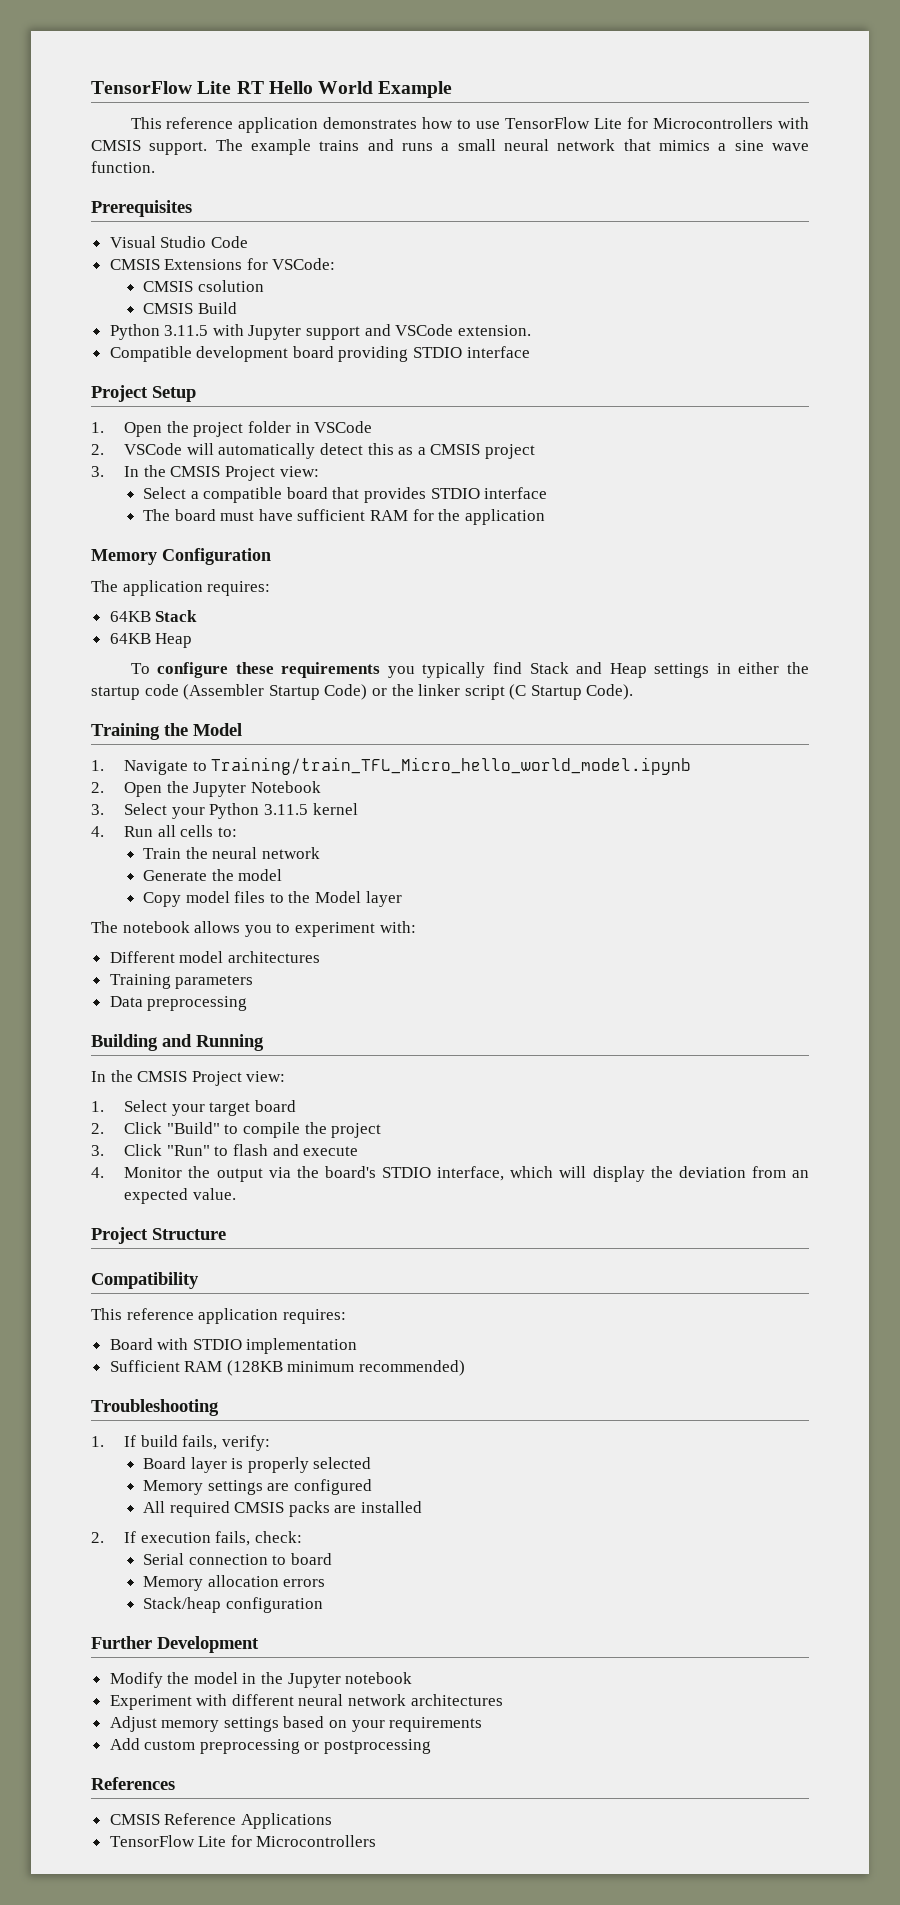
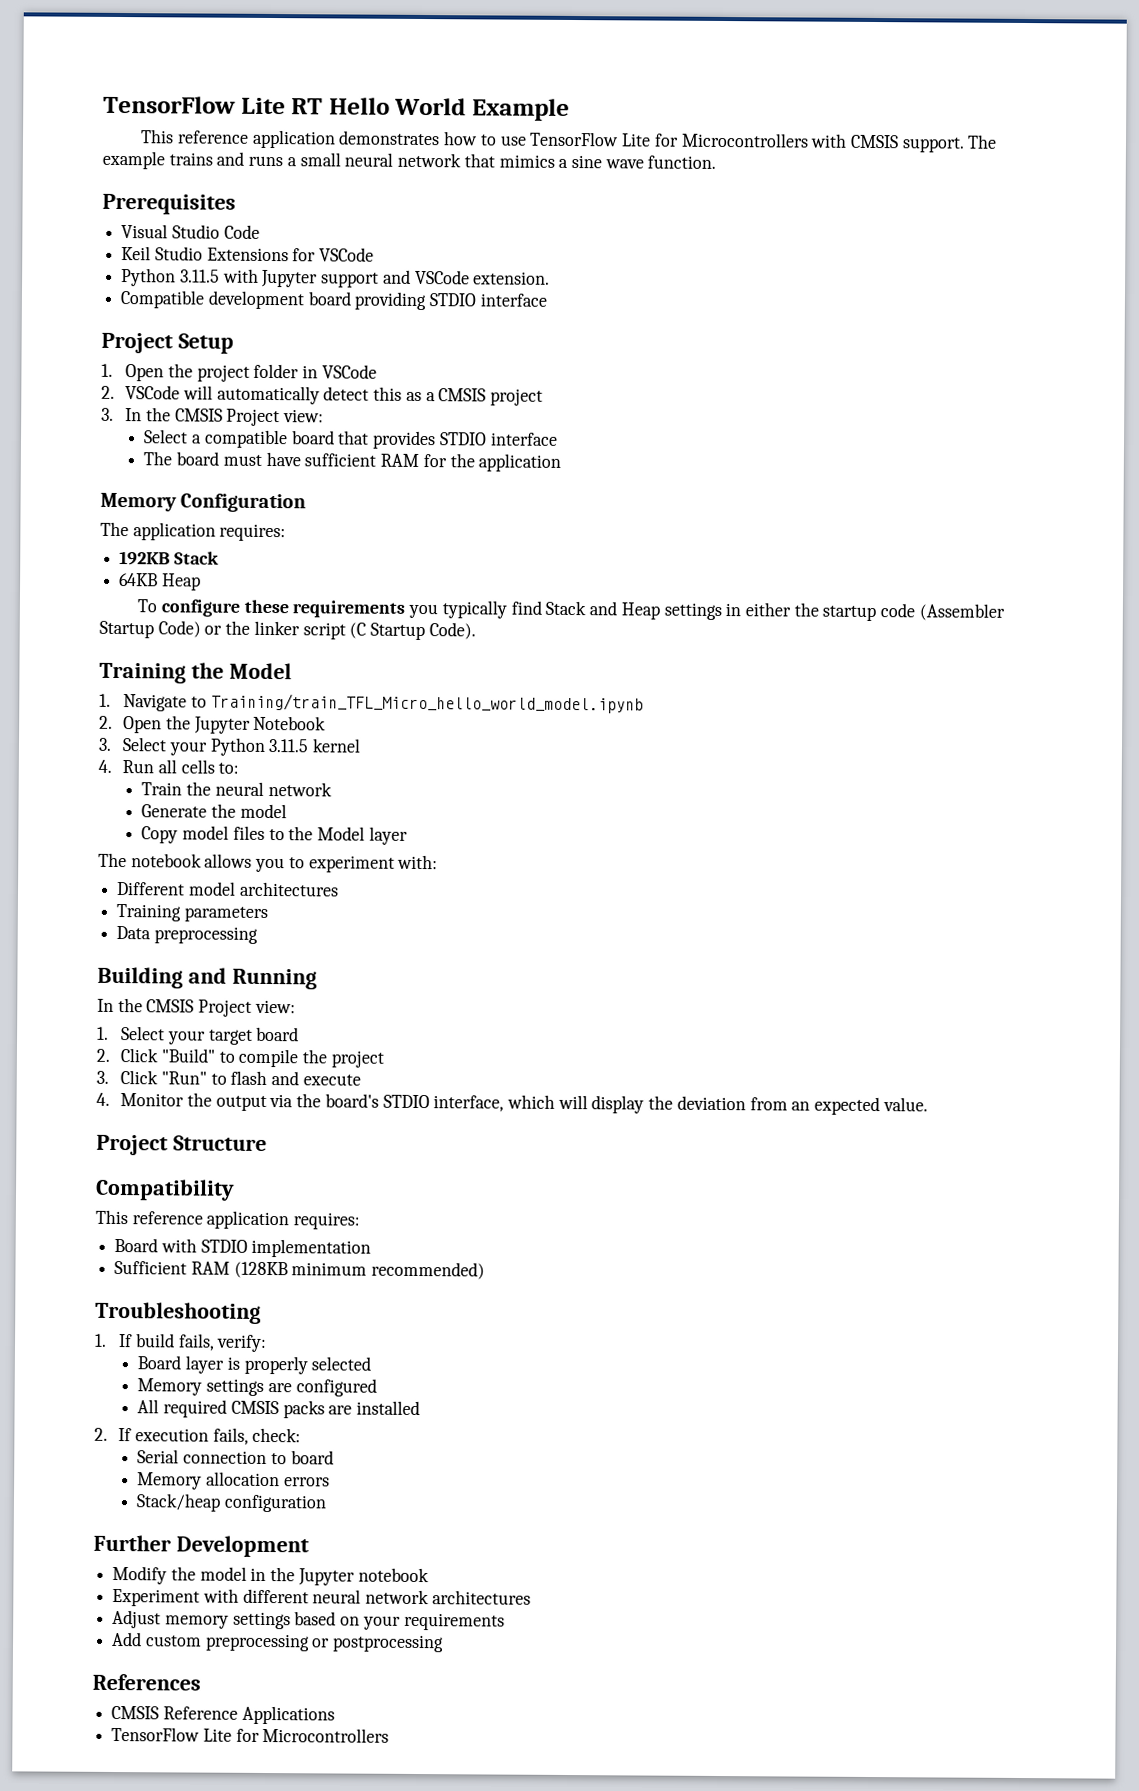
[109,258,336,270] [142,280,264,292] [142,302,237,314] CMSIS Extensions for VSCode: // CMSIS csolution // CMSIS Build -> [121,246,375,262] Keil Studio Extensions for VSCode
[109,611,151,622] 64KB -> [119,551,171,566] 192KB

